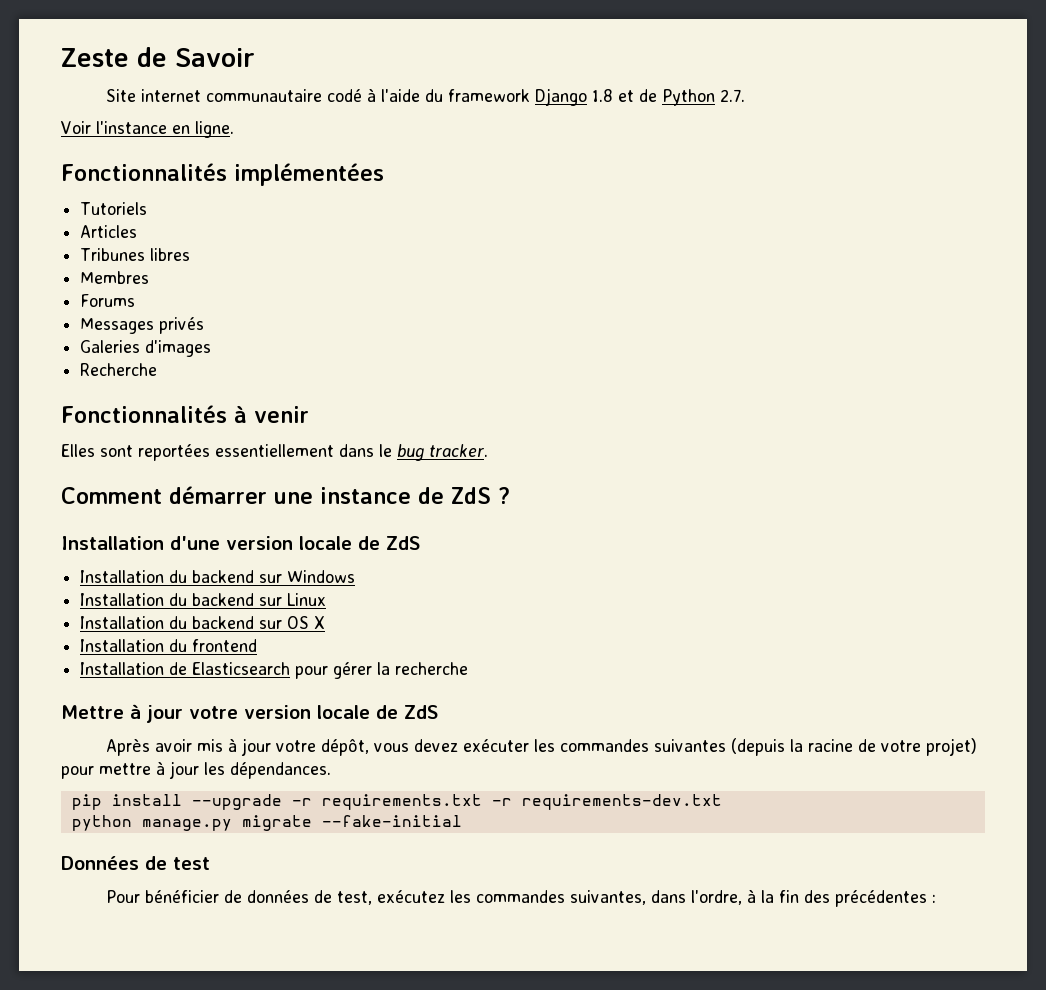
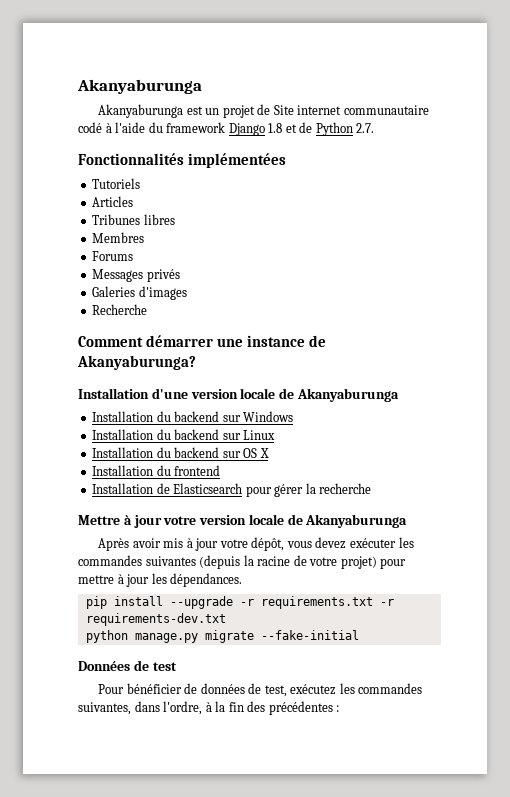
[61,47,255,67] Zeste de Savoir // -> [77,79,202,94] [98,104,271,118] Akanyaburunga // Akanyaburunga est un projet de
[61,121,234,138] // Voir l'instance en ligne. -> (375, 128) none
[61,405,309,423] [61,444,488,461] // Fonctionnalités à venir // Elles sont reportées essentiellement dans le bug tracker. -> (148, 309) none
[451,487,510,504] ZdS ? -> [77,355,196,370] Akanyaburunga?
[386,536,420,550] ZdS -> [296,388,399,402] Akanyaburunga
[404,705,438,719] ZdS -> [305,514,408,528] Akanyaburunga

